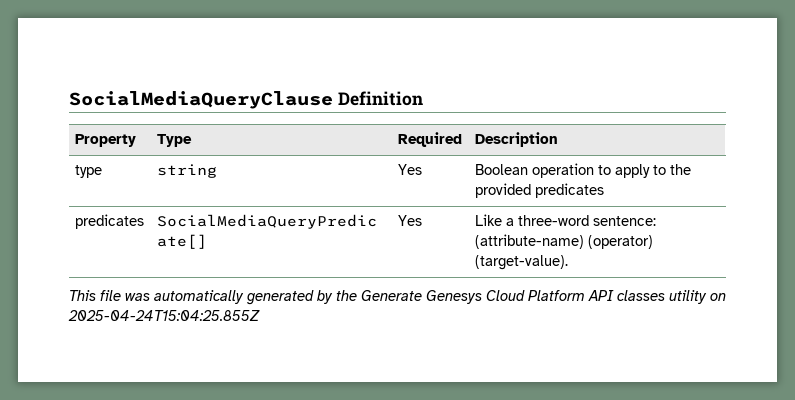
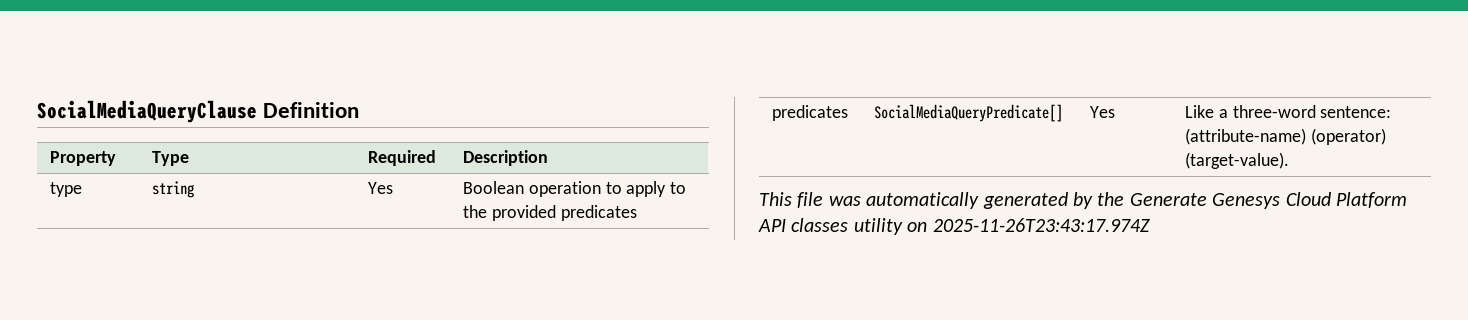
[68,310,260,321] 2025-04-24T15:04:25.855Z -> [932,218,1150,232] 2025-11-26T23:43:17.974Z

